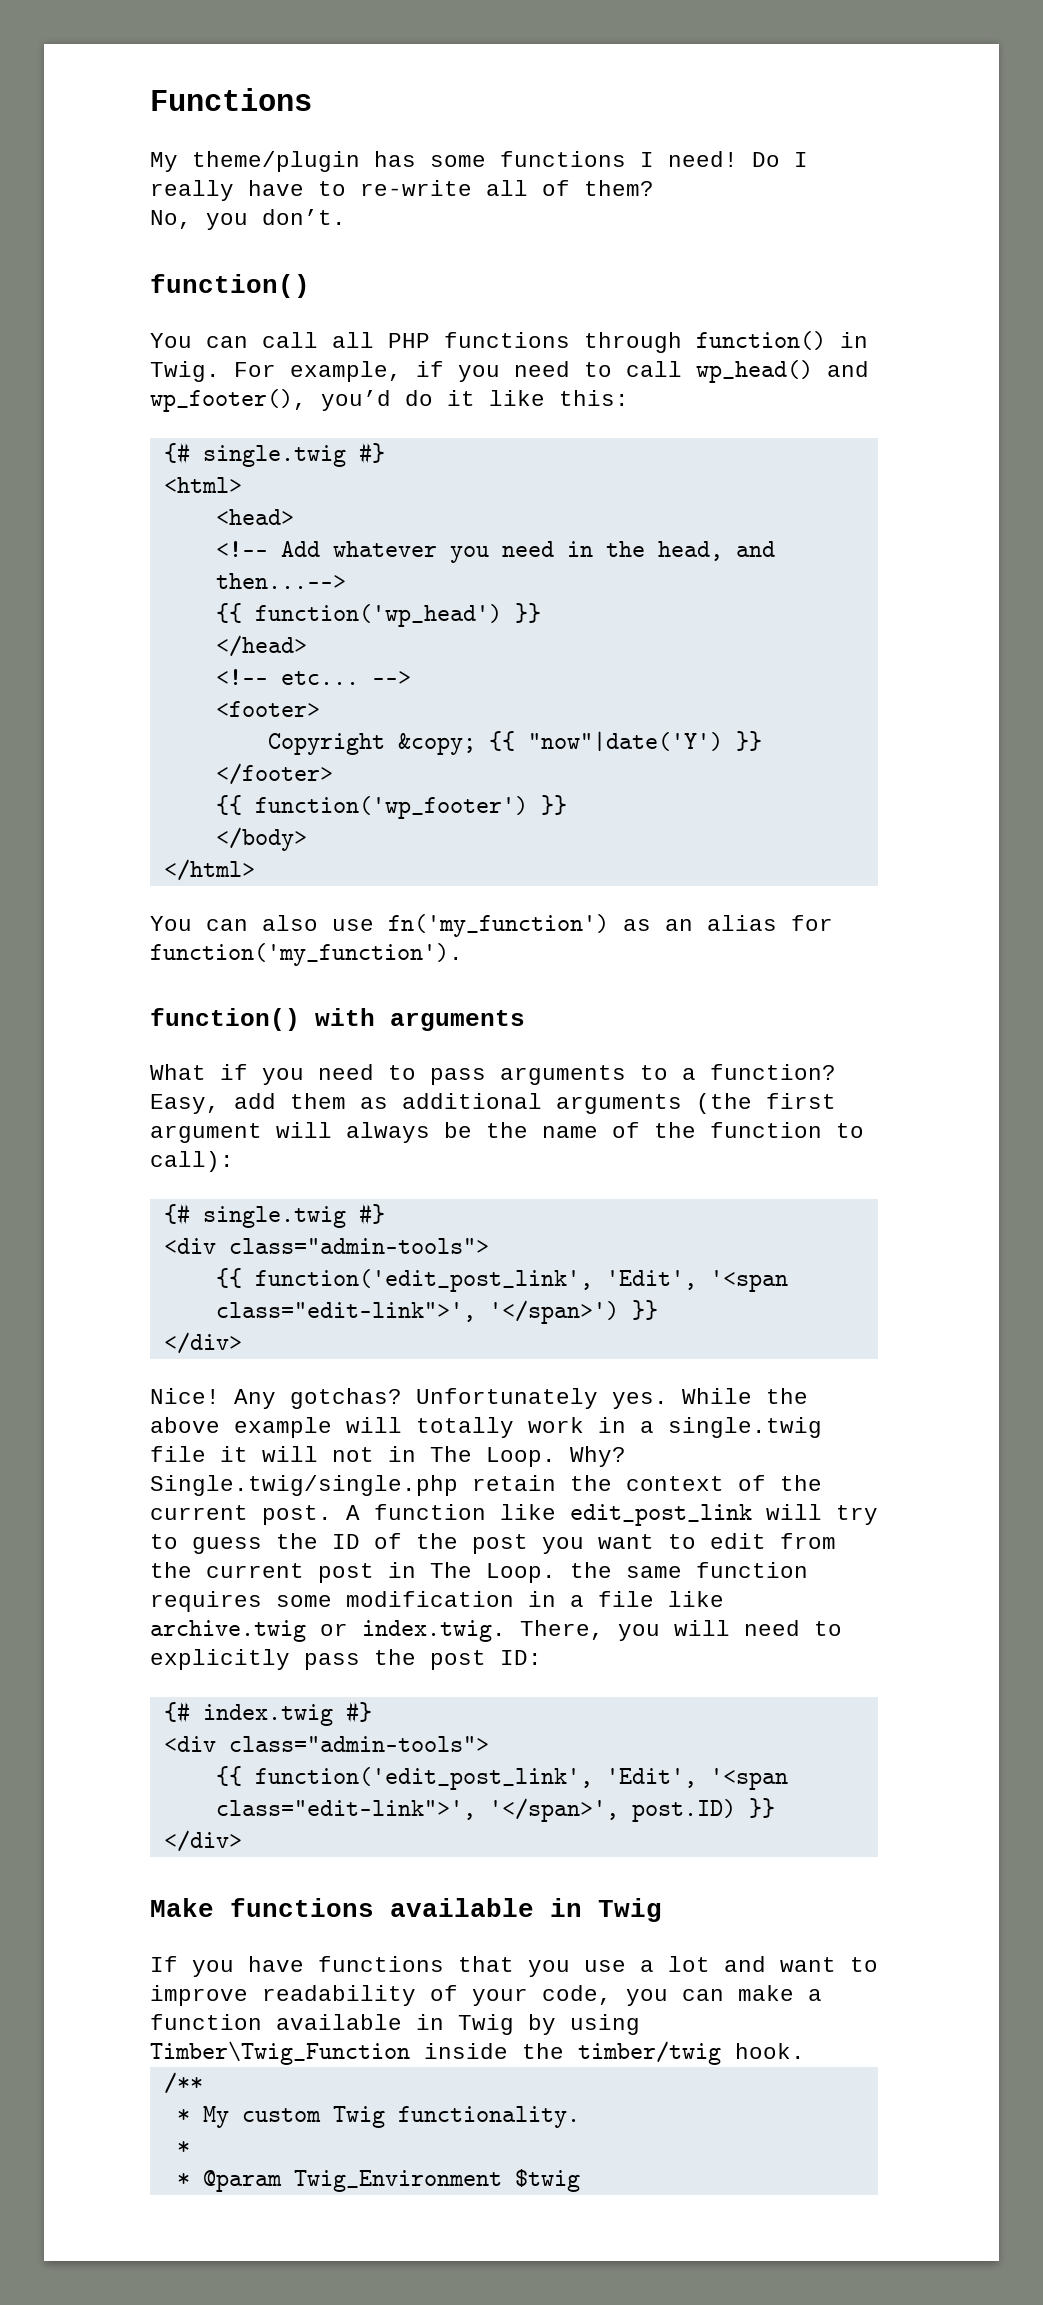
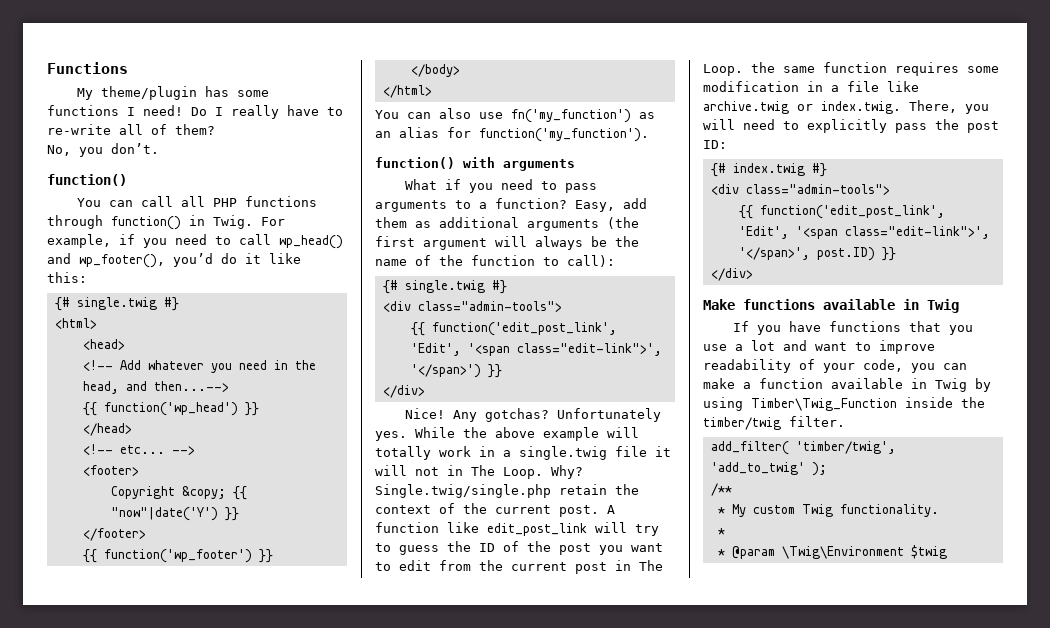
[735,2043,805,2059] hook. -> [789,416,845,427] [710,441,896,455] [710,462,827,476] filter. // add_filter( 'timber/twig', 'add_to_twig' );
[293,2170,502,2192] Twig_Environment -> [781,546,904,559] \Twig\Environment

